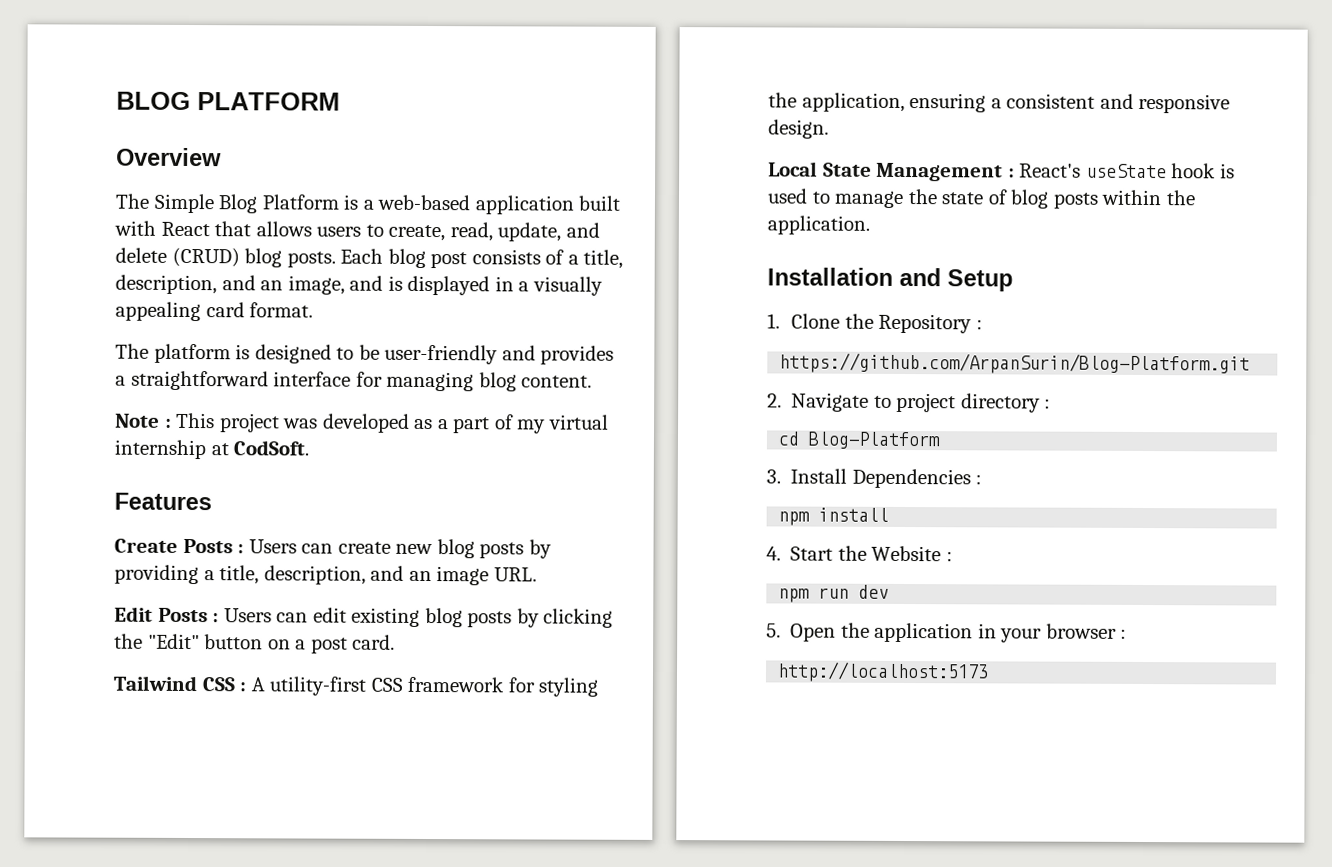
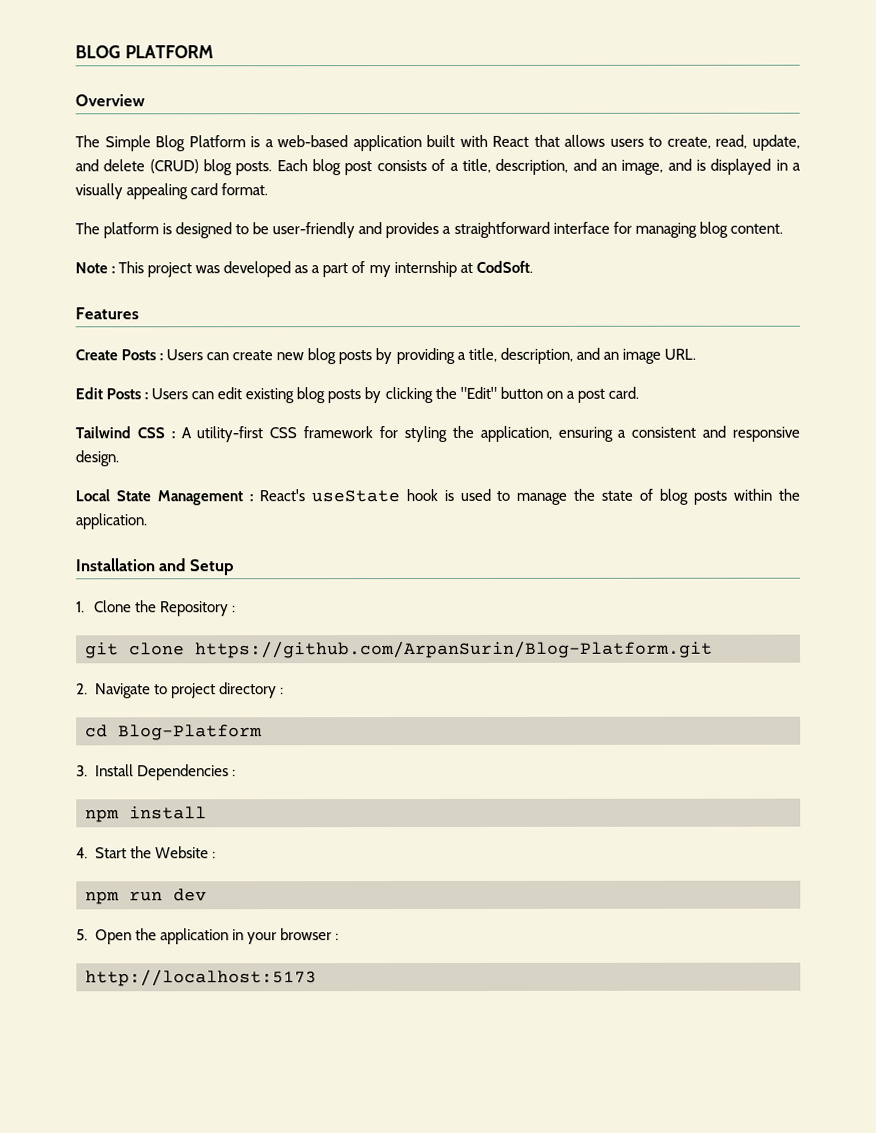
[548,414,609,430] virtual -> (391, 271) none
(983, 324) none -> [85,642,185,659] git clone

